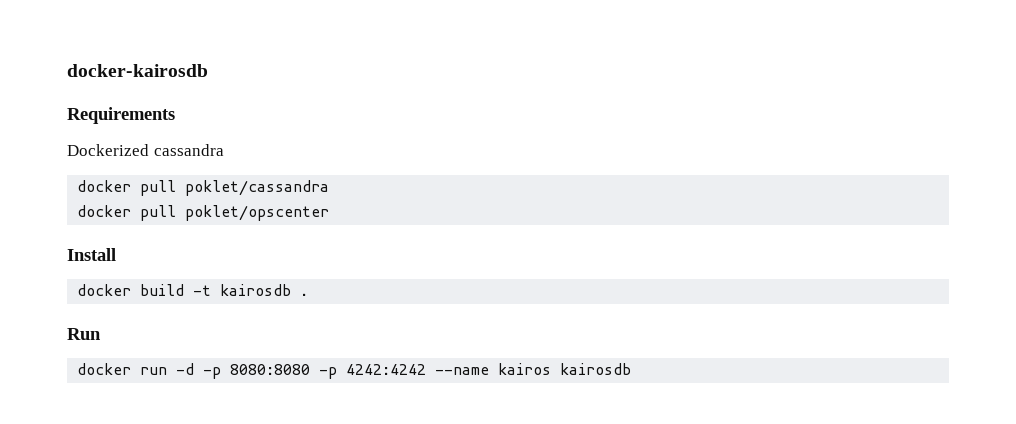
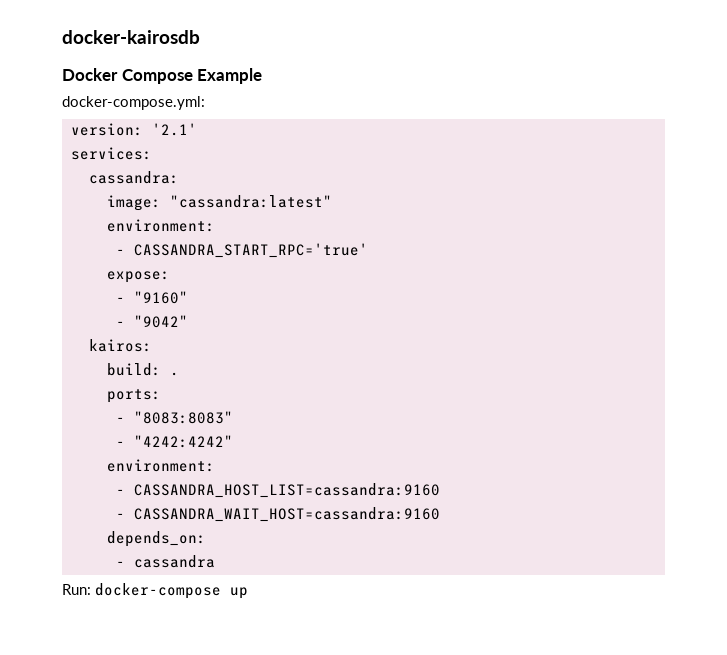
[67,107,175,124] [67,144,224,156] [77,180,330,196] [77,205,330,221] [67,248,116,261] [77,284,309,296] [67,328,101,340] [77,363,632,379] Requirements // Dockerized cassandra // docker pull poklet/cassandra // docker pull poklet/opscenter // Install // docker build -t kairosdb . // Run // docker run -d -p 8080:8080 -p 4242:4242 --name kairos kairosdb -> [62,68,263,84] [62,96,205,110] [70,123,197,136] [70,147,152,160] [88,171,179,184] [106,195,332,211] [106,219,215,232] [115,243,368,258] [106,271,170,283] [115,291,188,304] [115,315,188,328] [88,339,152,352] [106,363,179,376] [106,389,161,403] [115,411,233,424] [115,435,233,448] [106,459,215,472] [115,483,440,498] [115,507,440,522] [106,531,206,547] [115,555,215,568] [62,583,248,599] Docker Compose Example // docker-compose.yml: // version: '2.1' // services: // cassandra: // image: "cassandra:latest" // environment: // - CASSANDRA_START_RPC='true' // expose: // - "9160" // - "9042" // kairos: // build: . // ports: // - "8083:8083" // - "4242:4242" // environment: // - CASSANDRA_HOST_LIST=cassandra:9160 // - CASSANDRA_WAIT_HOST=cassandra:9160 // depends_on: // - cassandra // Run: docker-compose up

